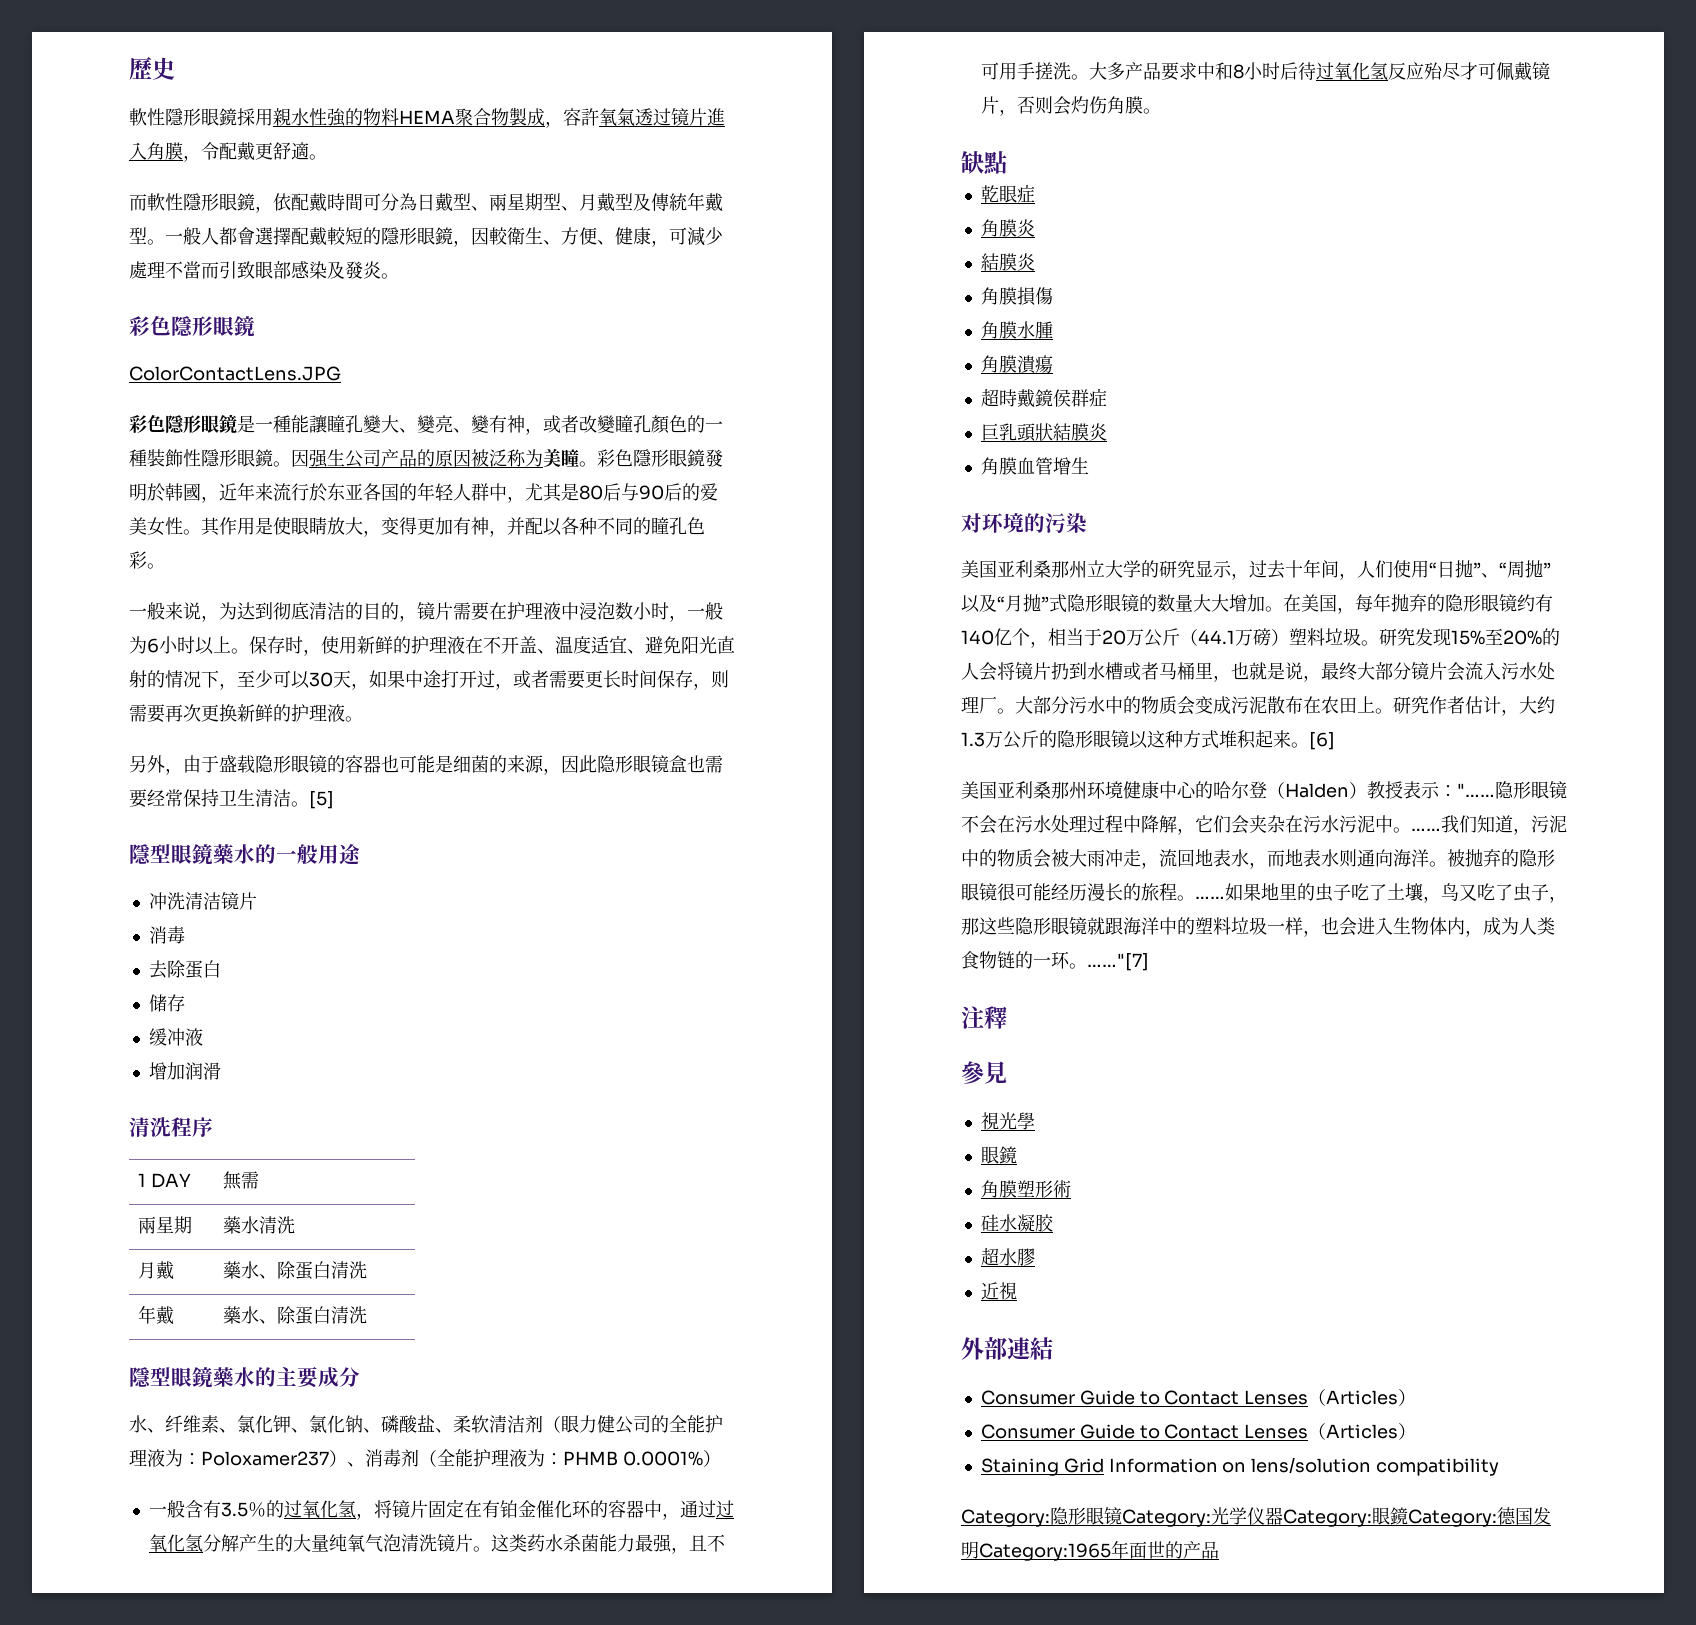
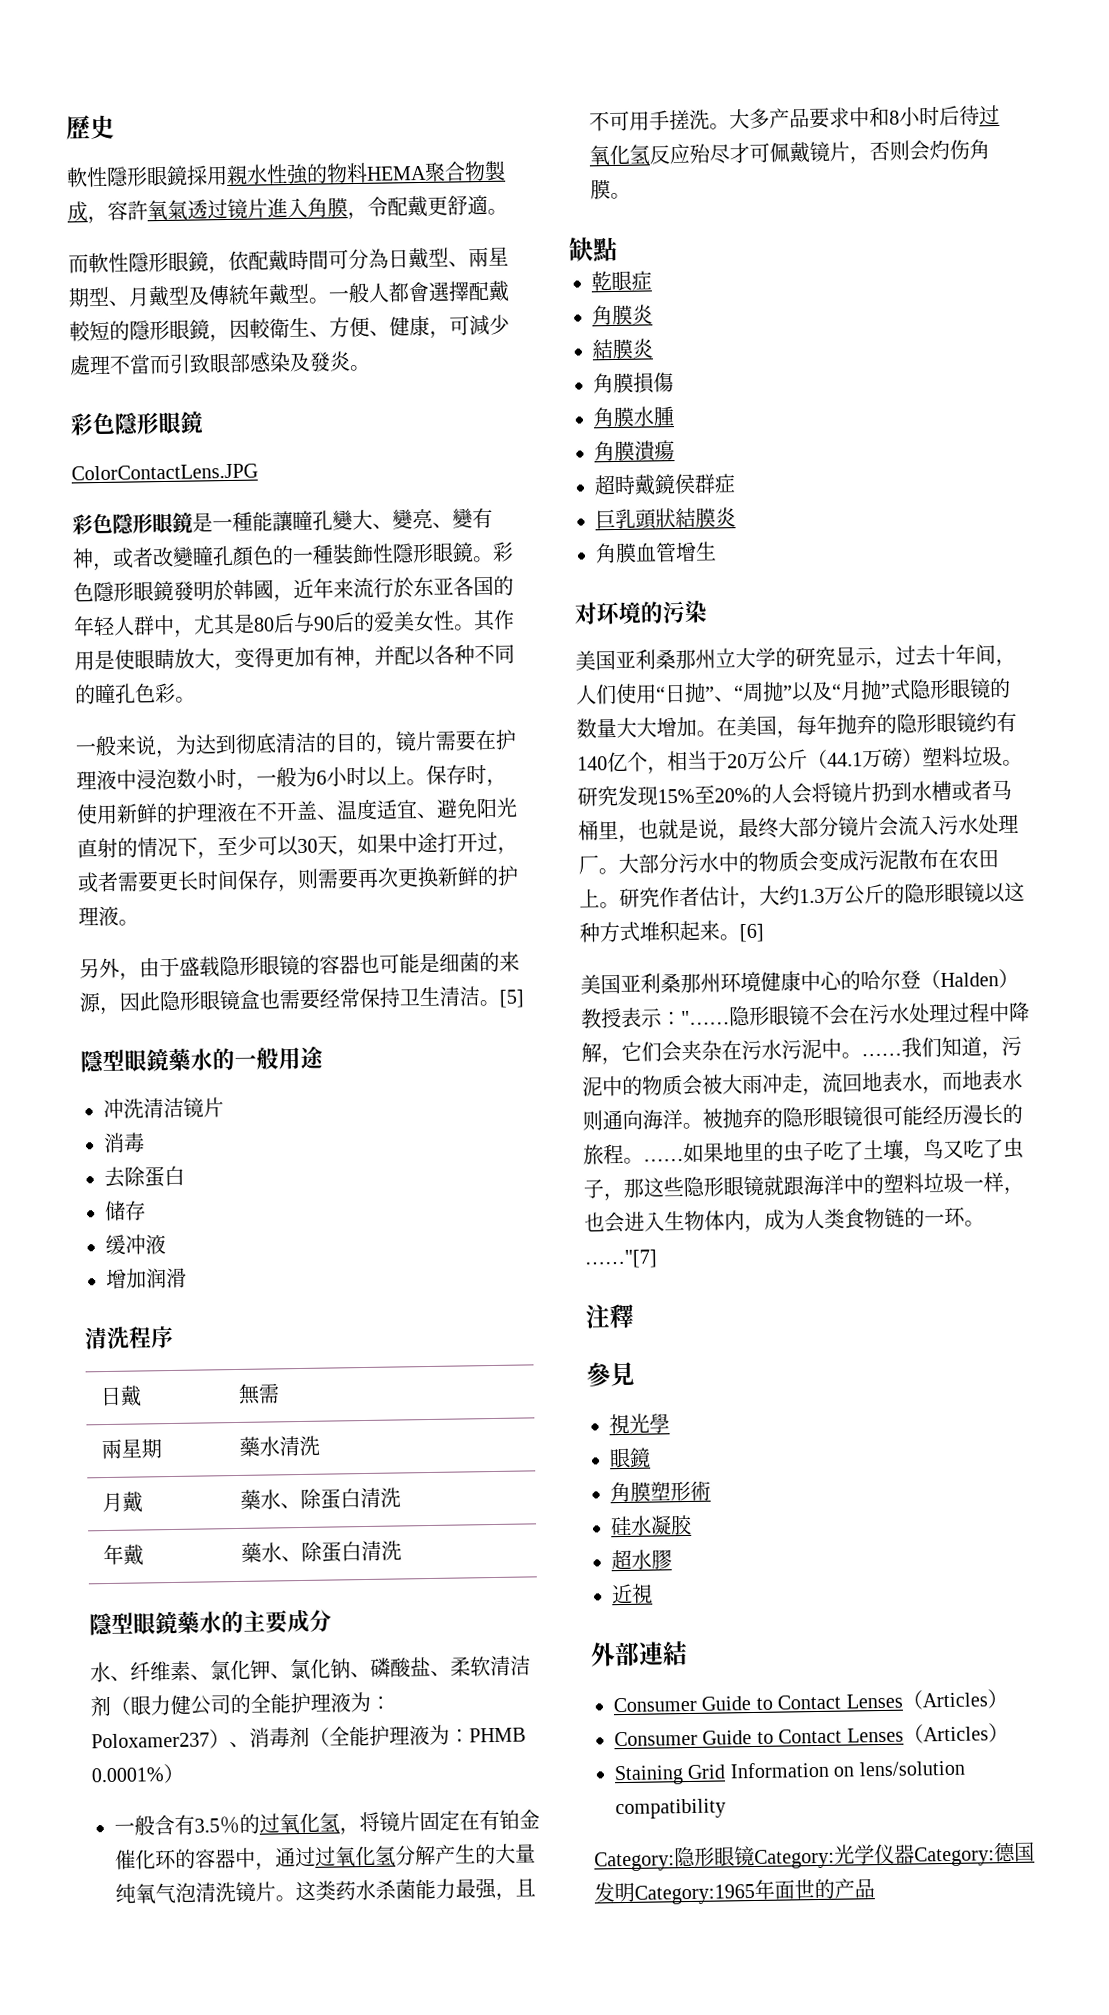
[291,448,597,468] 因强生公司产品的原因被泛称为美瞳。 -> (494, 559) none
[137,1173,191,1188] 1 DAY -> [99,1385,142,1407] 日戴
[1372,1507,1497,1527] 眼鏡Category: -> (995, 1856) none

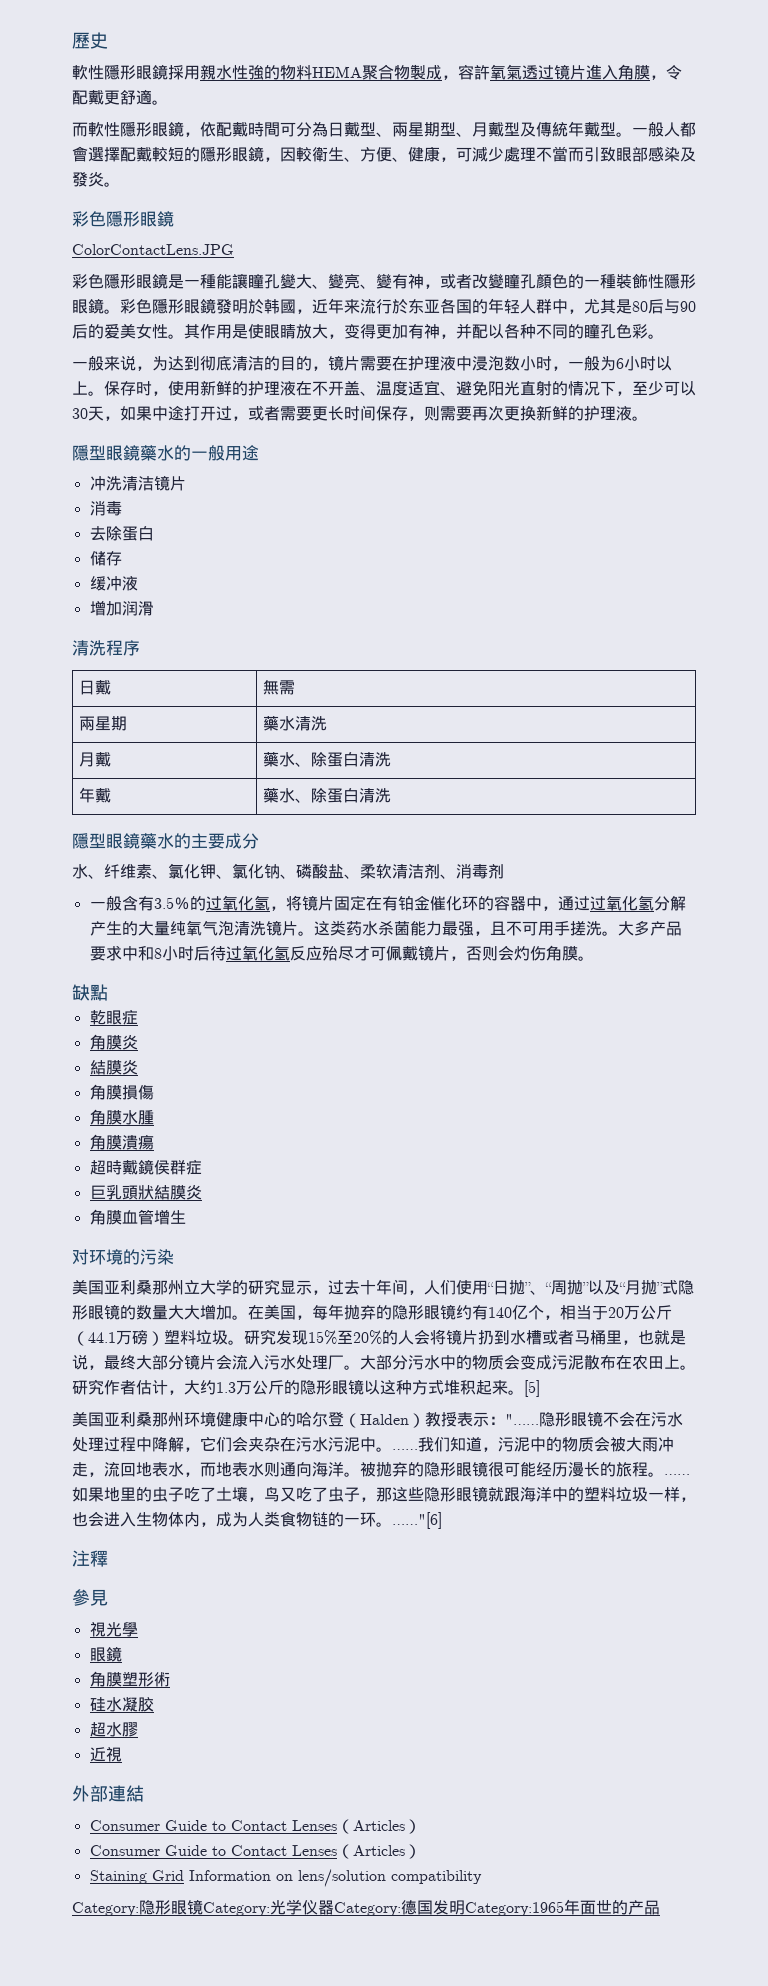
[79,951,520,981] [79,986,524,1016] // 另外，由于盛载隐形眼镜的容器也可能是细菌的来源，因此隐形眼镜盒也需要经常保持卫生清洁。[5] -> (648, 418) none
[110,1691,391,1716] [91,1724,526,1749] [91,1763,184,1784] （眼力健公司的全能护理液为：Poloxamer237）、消毒剂（全能护理液为：PHMB 0.0001%） -> [440,864,504,879] 、消毒剂
[739,923,765,943] [6] -> [524,1380,540,1397] [5]
[584,1249,658,1269] ……"[7] -> [392,1512,442,1529] ……"[6]

